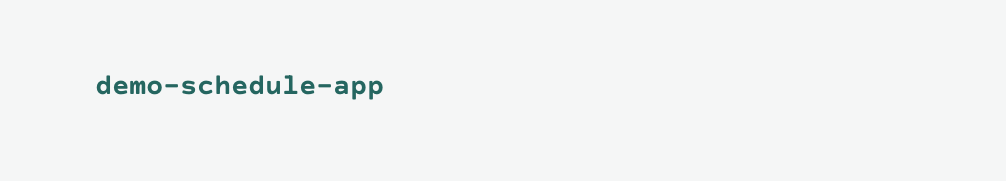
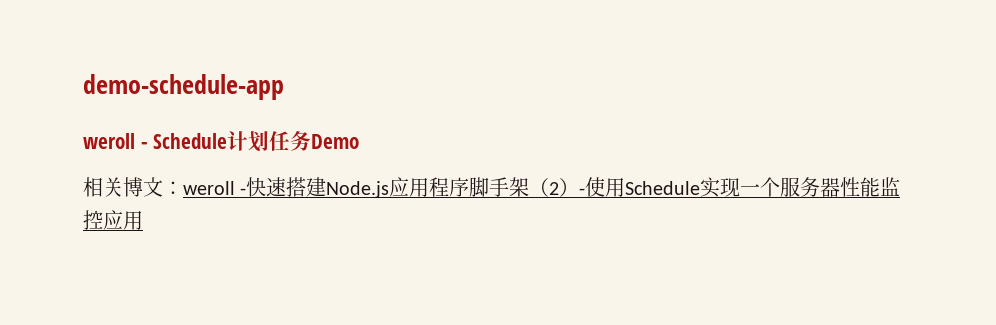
(384, 87) none -> [83,131,360,152] [83,177,901,198] [83,210,143,230] // weroll - Schedule计划任务Demo // 相关博文：weroll -快速搭建Node.js应用程序脚手架（2）-使用Schedule实现一个服务器性能监控应用

